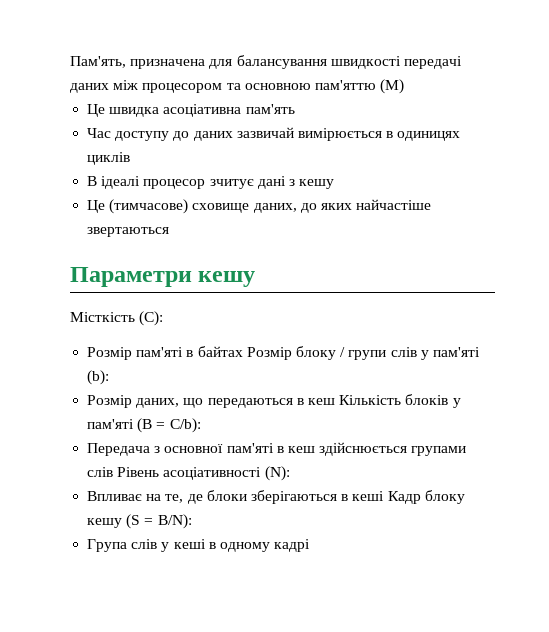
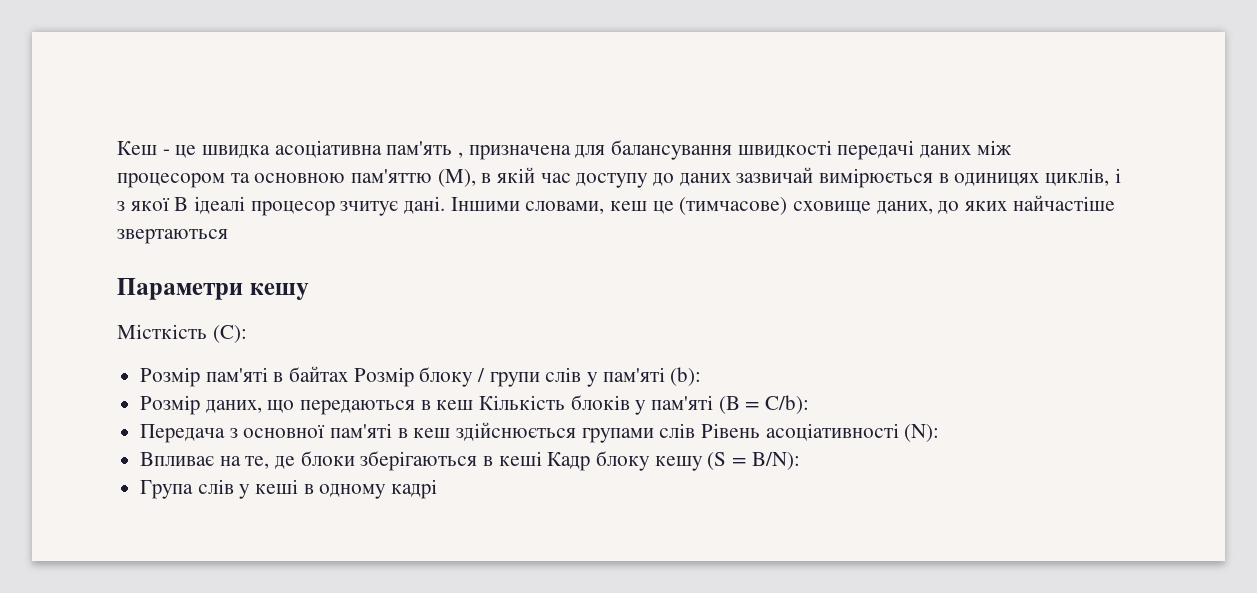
[70,56,126,68] Пам'ять, -> [117,140,464,158] Кеш - це швидка асоціативна пам'ять ,
[380,79,405,94] [87,104,295,117] [87,128,112,138] (M) // Це швидка асоціативна пам'ять // Час -> [437,167,571,187] (M), в якій час
[87,152,131,165] [87,176,335,189] [87,200,106,213] циклів // В ідеалі процесор зчитує дані з кешу // Це -> [1045,168,1121,186] [117,196,674,216] циклів, і з якої В ідеалі процесор зчитує дані. Іншими словами, кеш це

